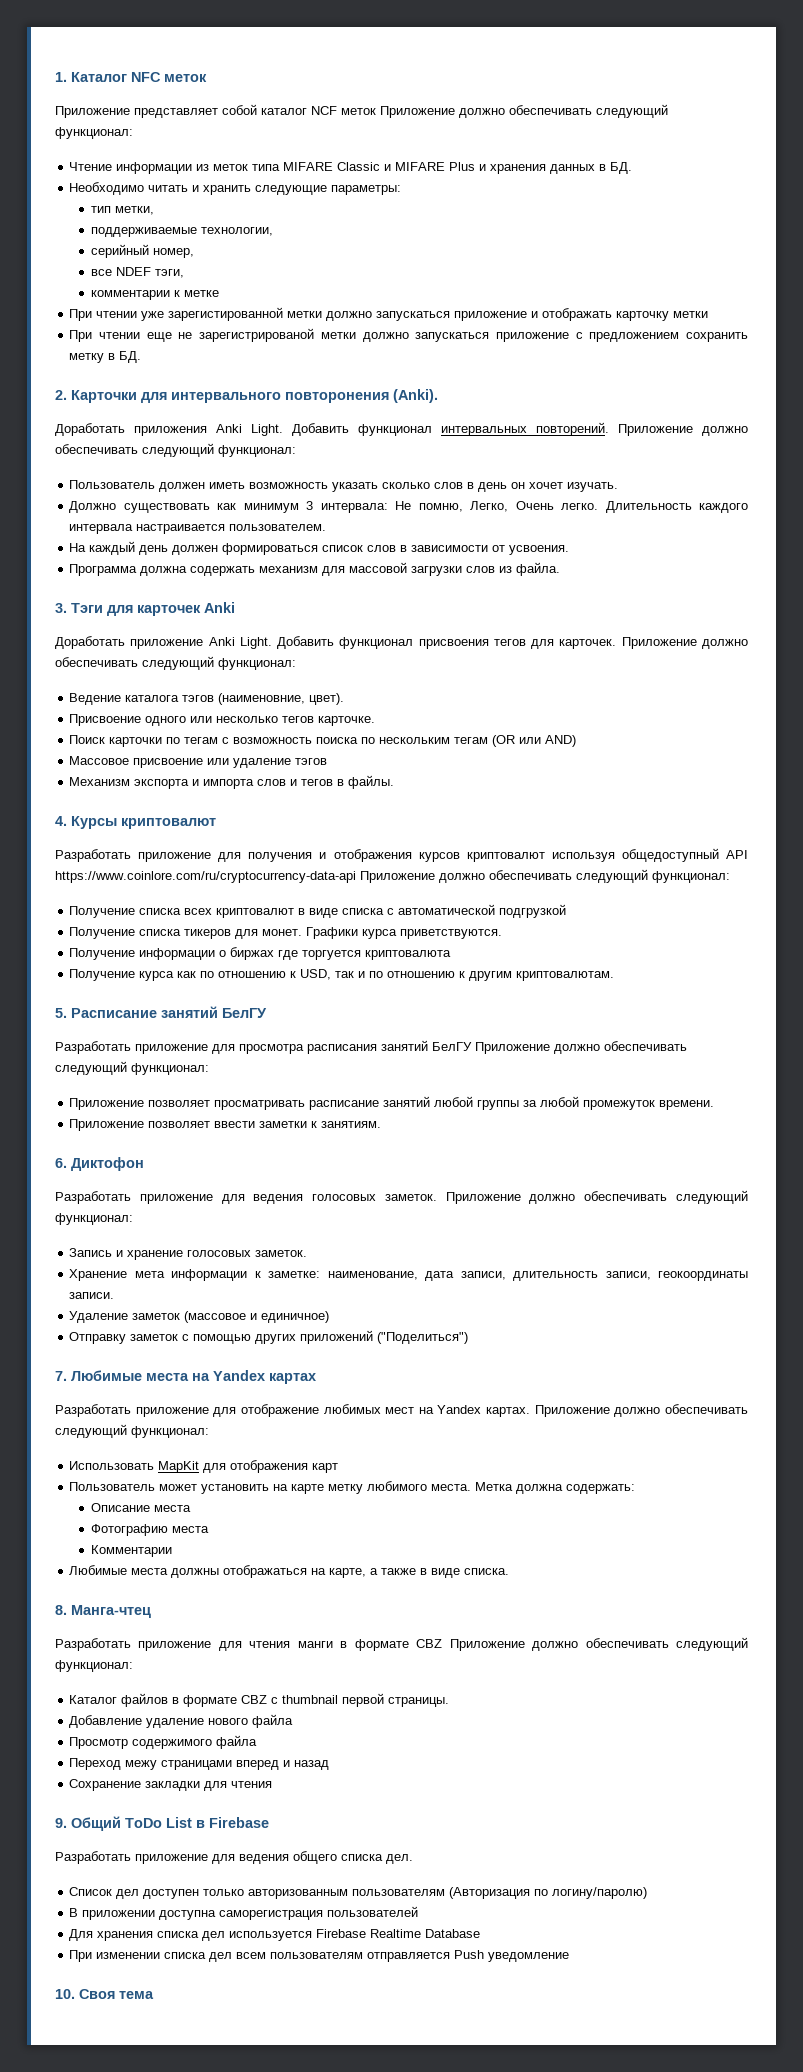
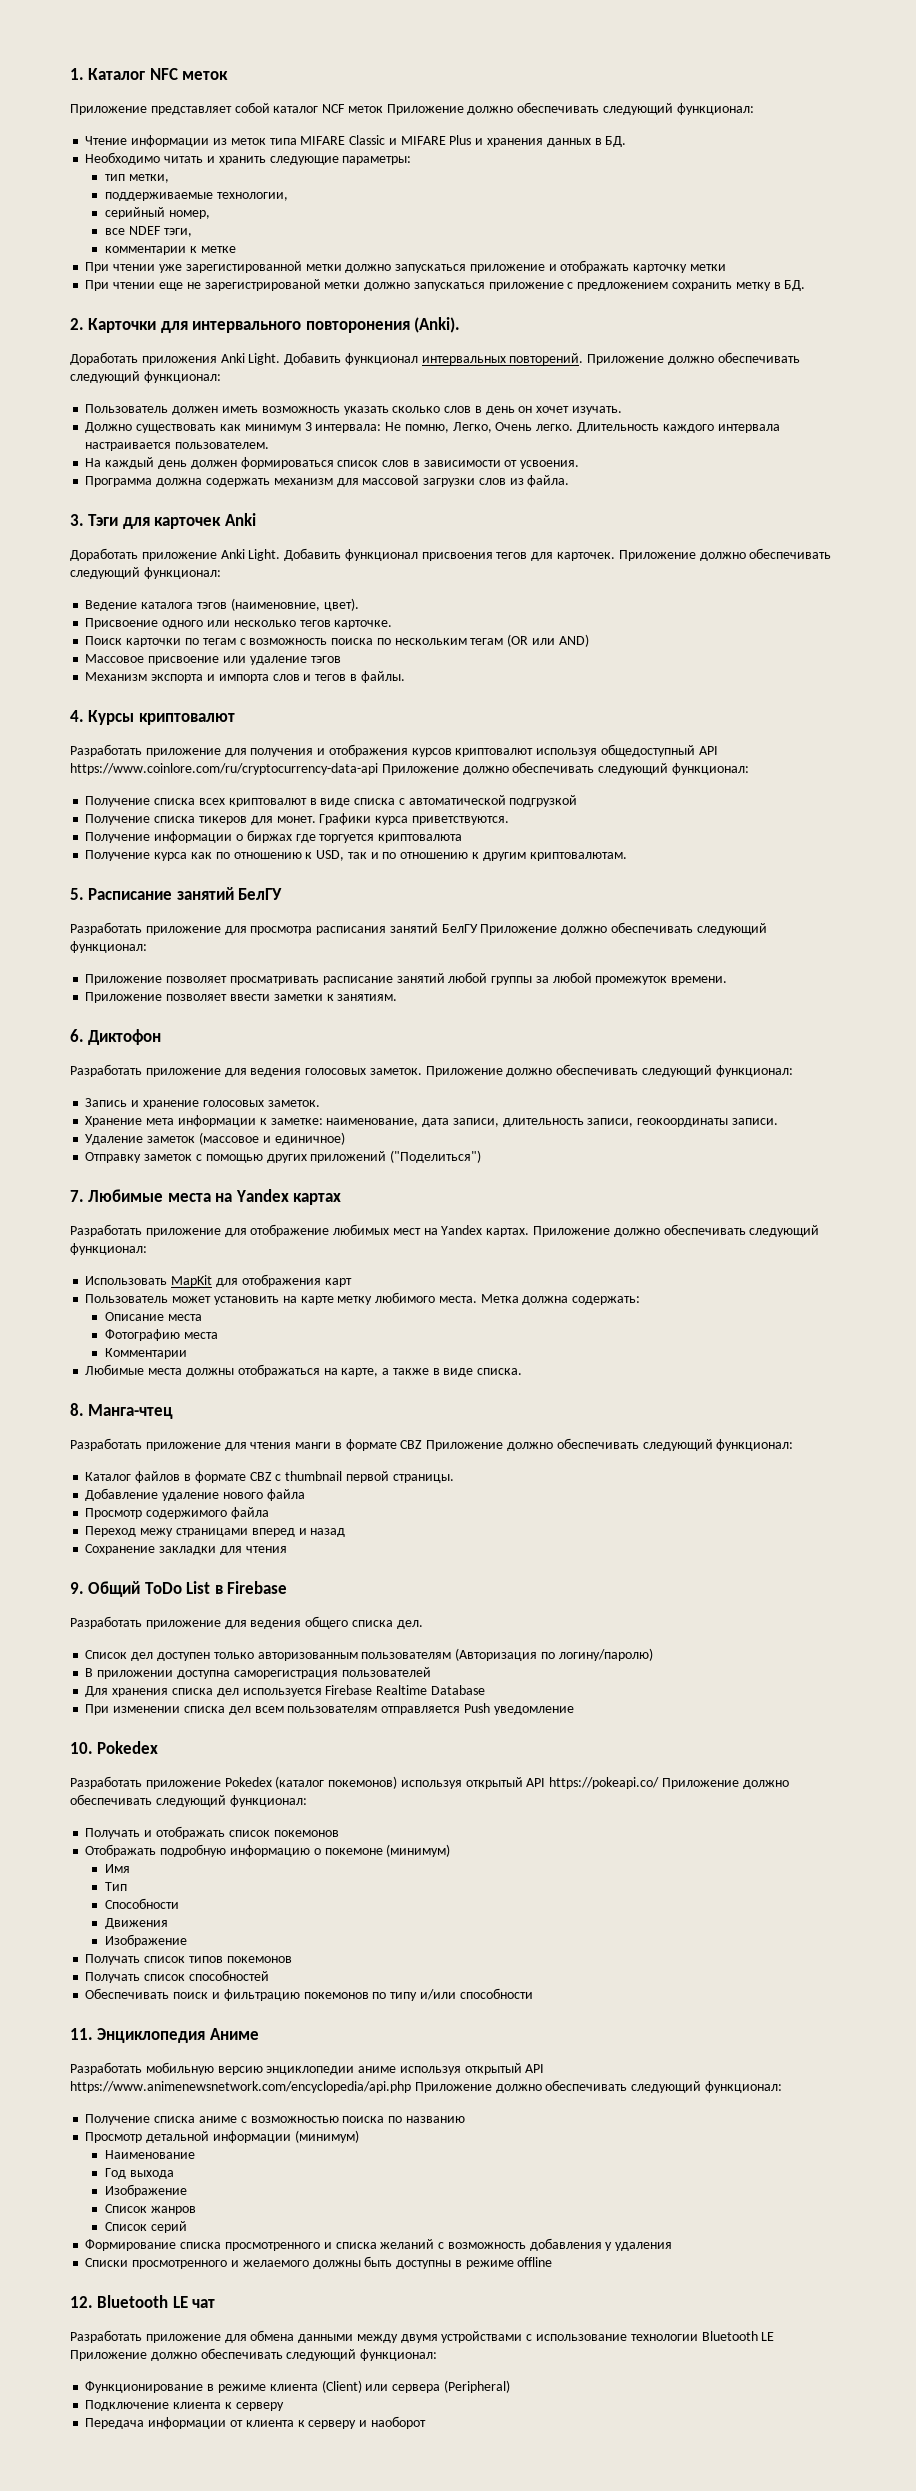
[79,1989,154,1999] Своя тема -> [97,1741,159,1754] [70,1776,789,1789] [70,1794,307,1807] [85,1826,339,1839] [85,1844,451,1857] [104,1864,130,1873] [104,1882,127,1891] [104,1898,179,1909] [104,1918,168,1929] [104,1934,187,1947] [85,1954,292,1965] [85,1970,269,1983] [85,1988,533,2001] [70,2028,259,2043] [70,2062,545,2075] [70,2080,782,2093] [85,2114,465,2125] [85,2130,359,2143] [104,2150,195,2159] [104,2168,174,2179] [104,2184,187,2197] [104,2204,196,2215] [104,2221,187,2233] [85,2238,673,2251] [85,2256,553,2269] [70,2295,216,2308] [70,2330,775,2343] [70,2348,438,2361] [85,2380,510,2393] [85,2400,284,2411] [85,2416,426,2429] Pokedex // Разработать приложение Pokedex (каталог покемонов) используя открытый API https://pokeapi.co/ Приложение должно обеспечивать следующий функционал: // Получать и отображать список покемонов // Отображать подробную информацию о покемоне (минимум) // Имя // Тип // Способности // Движения // Изображение // Получать список типов покемонов // Получать список способностей // Обеспечивать поиск и фильтрацию покемонов по типу и/или способности // 11. Энциклопедия Аниме // Разработать мобильную версию энциклопедии аниме используя открытый API https://www.animenewsnetwork.com/encyclopedia/api.php Приложение должно обеспечивать следующий функционал: // Получение списка аниме с возможностью поиска по названию // Просмотр детальной информации (минимум) // Наименование // Год выхода // Изображение // Список жанров // Список серий // Формирование списка просмотренного и списка желаний с возможность добавления у удаления // Списки просмотренного и желаемого должны быть доступны в режиме offline // 12. Bluetooth LE чат // Разработать приложение для обмена данными между двумя устройствами с использование технологии Bluetooth LE Приложение должно обеспечивать следующий функционал: // Функционирование в режиме клиента (Client) или сервера (Peripheral) // Подключение клиента к серверу // Передача информации от клиента к серверу и наоборот

